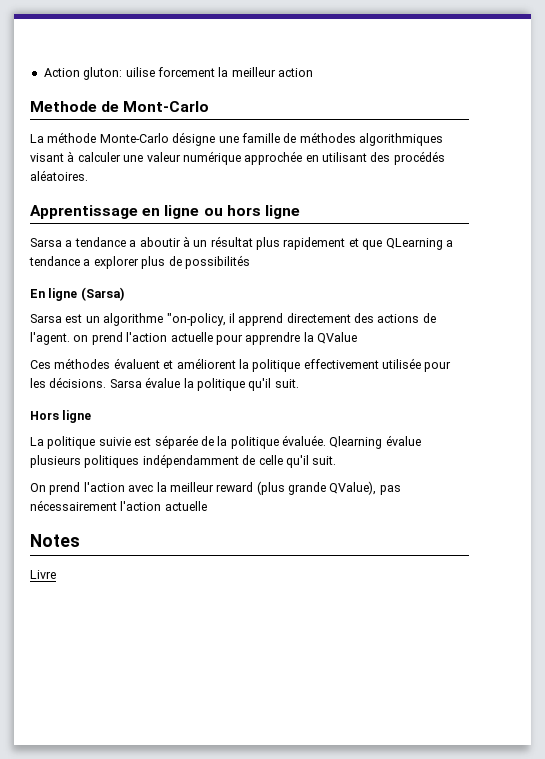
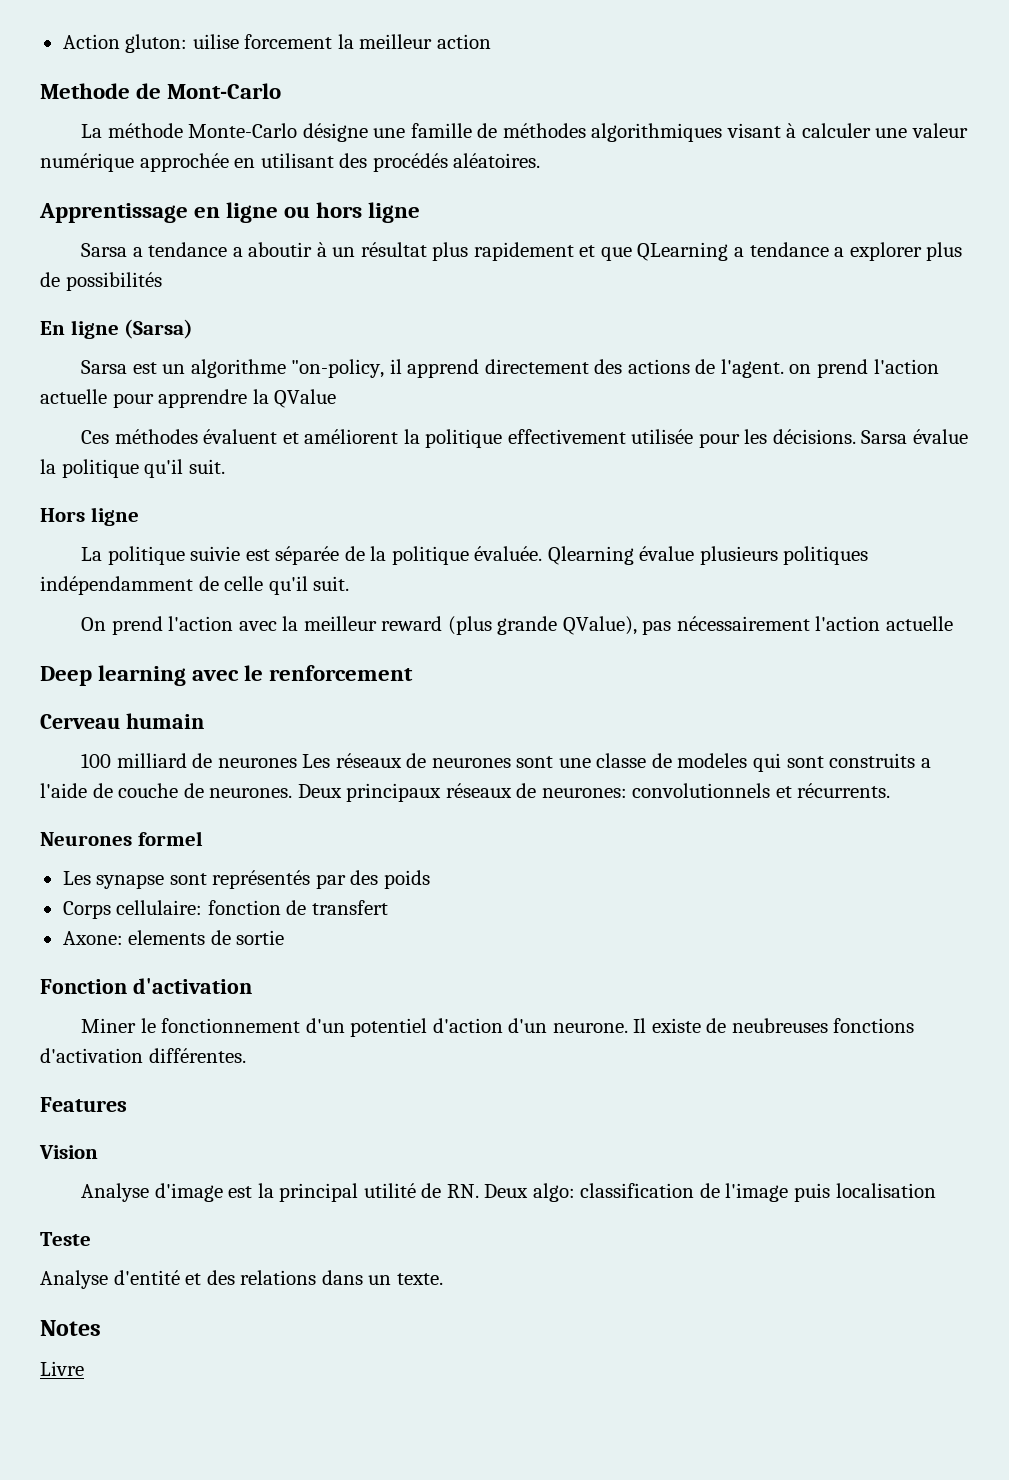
(207, 506) none -> [40,665,414,686] [40,713,204,729] [81,753,931,772] [40,783,891,802] [40,831,203,846] [62,870,430,889] [62,900,388,919] [62,930,285,945] [40,978,252,994] [81,1018,915,1037] [40,1048,246,1063] [40,1097,127,1112] [39,1145,98,1159] [81,1183,936,1202] [40,1232,91,1246] [40,1270,443,1289] // Deep learning avec le renforcement // Cerveau humain // 100 milliard de neurones Les réseaux de neurones sont une classe de modeles qui sont construits a l'aide de couche de neurones. Deux principaux réseaux de neurones: convolutionnels et récurrents. // Neurones formel // Les synapse sont représentés par des poids // Corps cellulaire: fonction de transfert // Axone: elements de sortie // Fonction d'activation // Miner le fonctionnement d'un potentiel d'action d'un neurone. Il existe de neubreuses fonctions d'activation différentes. // Features // Vision // Analyse d'image est la principal utilité de RN. Deux algo: classification de l'image puis localisation // Teste // Analyse d'entité et des relations dans un texte.

